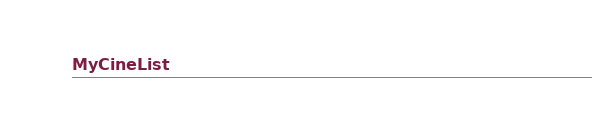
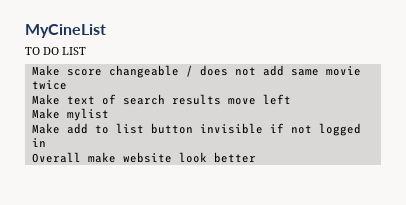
(170, 65) none -> [25,47,86,55] [31,65,361,78] [31,80,67,90] [31,94,291,105] [31,108,109,121] [31,123,361,136] [31,138,46,147] [31,152,256,163] // TO DO LIST // Make score changeable / does not add same movie twice // Make text of search results move left // Make mylist // Make add to list button invisible if not logged in // Overall make website look better

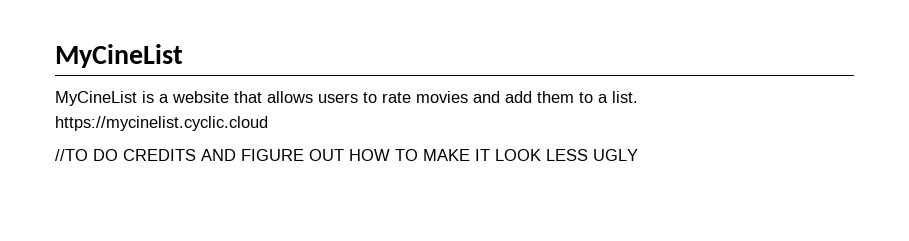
[25,47,86,55] [31,65,361,78] [31,80,67,90] [31,94,291,105] [31,108,109,121] [31,123,361,136] [31,138,46,147] [31,152,256,163] TO DO LIST // Make score changeable / does not add same movie twice // Make text of search results move left // Make mylist // Make add to list button invisible if not logged in // Overall make website look better -> [55,91,638,106] [55,116,268,131] [55,149,638,161] MyCineList is a website that allows users to rate movies and add them to a list. https://mycinelist.cyclic.cloud // //TO DO CREDITS AND FIGURE OUT HOW TO MAKE IT LOOK LESS UGLY

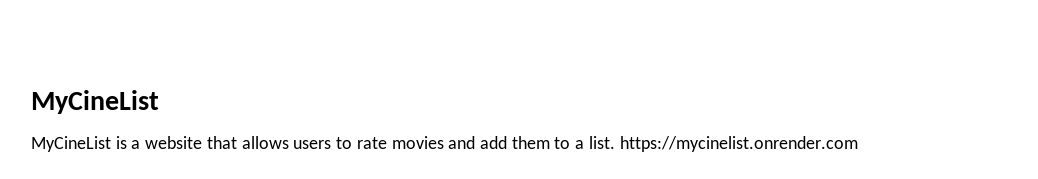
[55,116,268,131] [55,149,638,161] https://mycinelist.cyclic.cloud // //TO DO CREDITS AND FIGURE OUT HOW TO MAKE IT LOOK LESS UGLY -> [619,136,858,152] https://mycinelist.onrender.com

